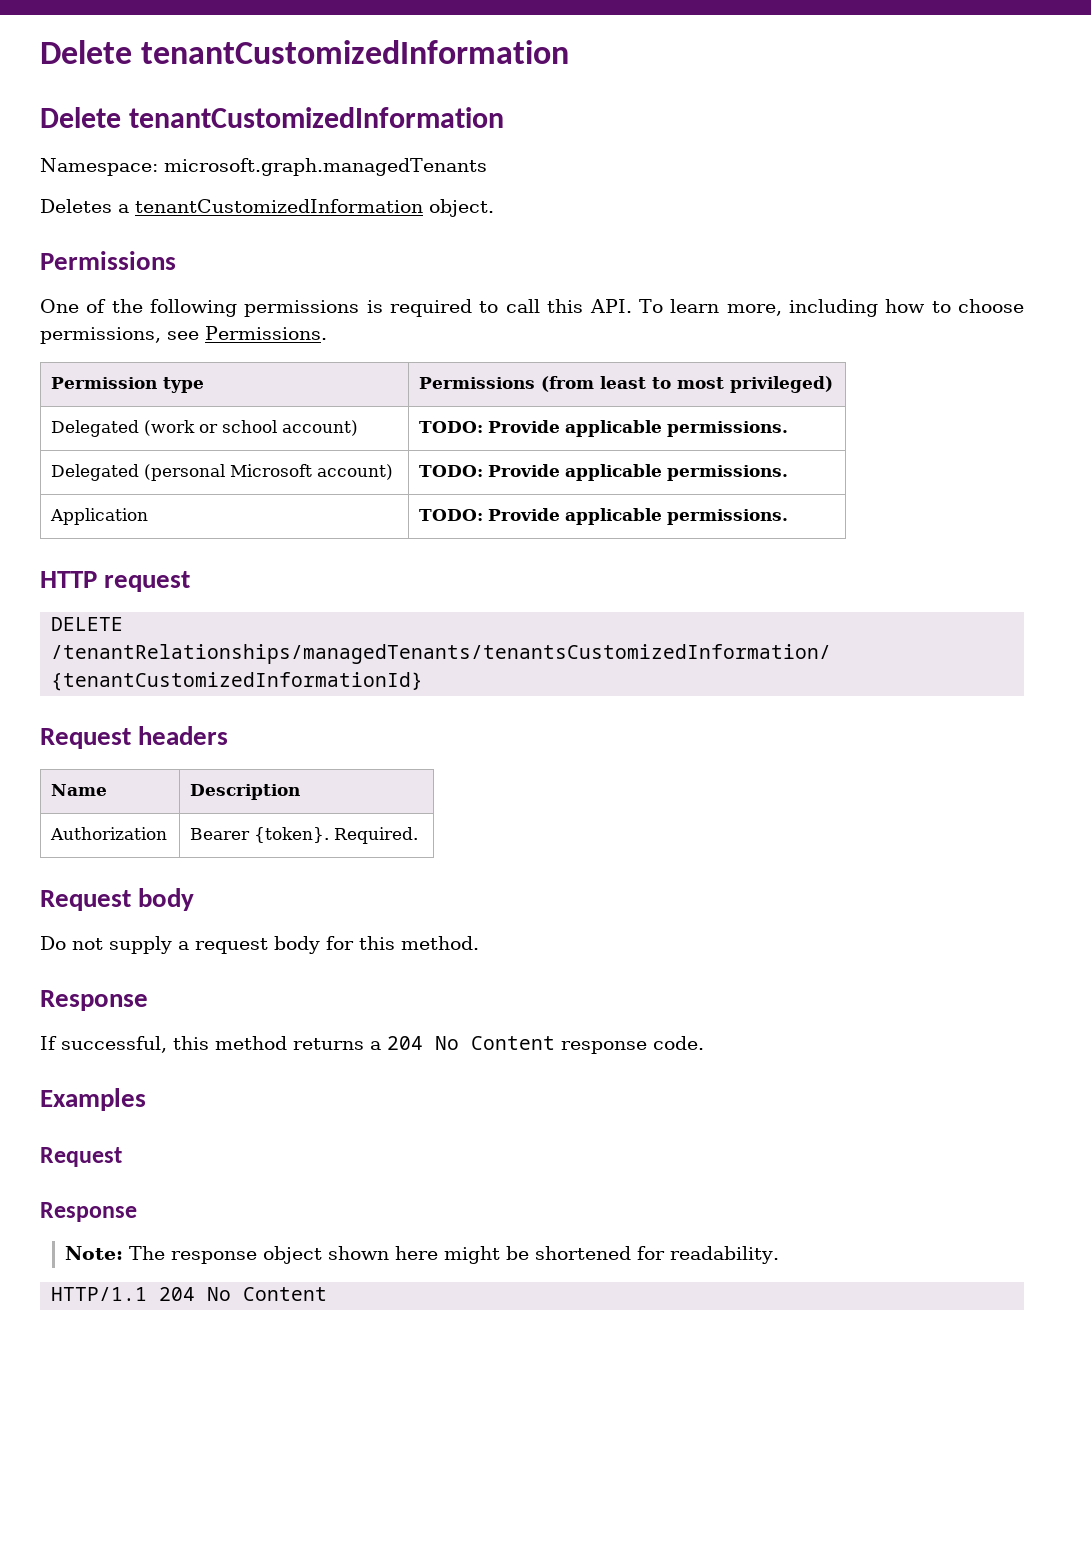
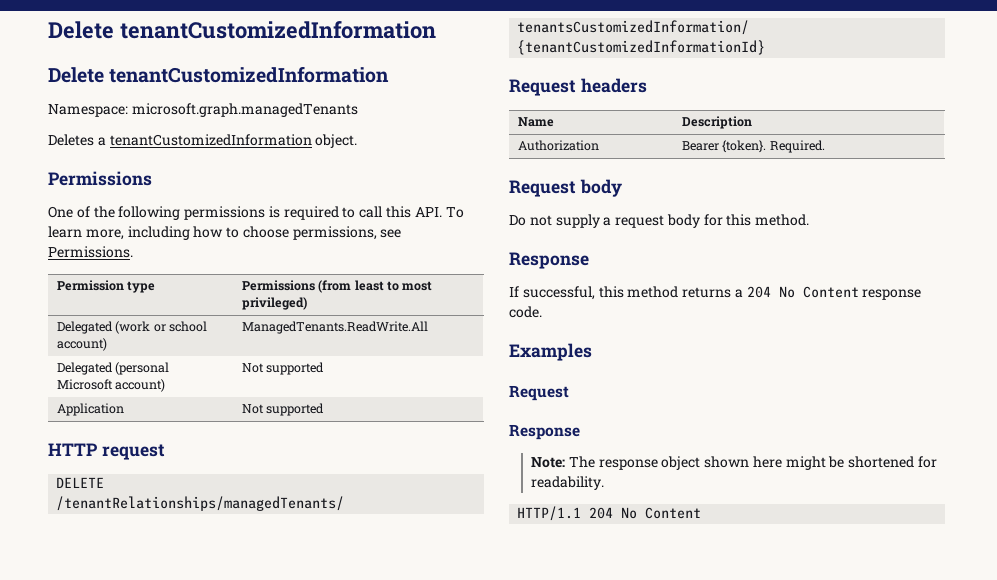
[419,420,789,437] TODO: Provide applicable permissions. -> [241,321,428,334] ManagedTenants.ReadWrite.All
[419,464,789,481] [50,508,149,525] [419,508,789,525] TODO: Provide applicable permissions. // Application | TODO: Provide applicable permissions. -> [241,362,325,375] [56,403,124,416] [241,403,325,416] Not supported // Application | Not supported

